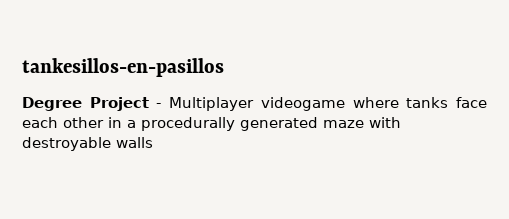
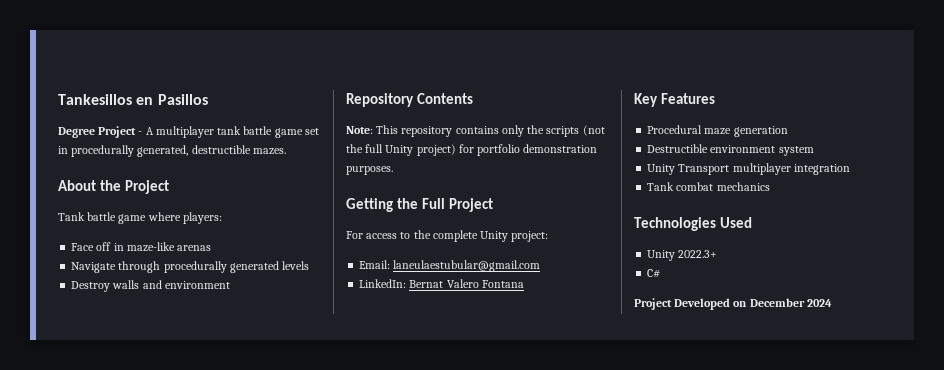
[22,58,224,77] tankesillos-en-pasillos -> [58,94,208,105] Tankesillos en Pasillos
[169,97,488,111] [22,117,401,131] [22,137,153,151] Multiplayer videogame where tanks face each other in a procedurally generated maze with destroyable walls -> [145,126,319,138] [58,145,286,157] [58,180,169,194] [58,212,222,224] [71,242,212,252] [71,261,310,273] [71,280,230,292] [346,93,473,107] [346,125,605,137] [346,144,598,156] [346,166,393,175] [346,198,493,212] [346,230,549,242] [359,260,541,272] [359,279,524,288] [634,93,715,107] [647,125,788,137] [647,144,814,156] [647,163,850,175] [647,182,770,191] [634,217,752,231] [647,250,718,261] [647,269,661,278] [634,298,832,310] A multiplayer tank battle game set in procedurally generated, destructible mazes. // About the Project // Tank battle game where players: // Face off in maze-like arenas // Navigate through procedurally generated levels // Destroy walls and environment // Repository Contents // Note: This repository contains only the scripts (not the full Unity project) for portfolio demonstration purposes. // Getting the Full Project // For access to the complete Unity project: // Email: laneulaestubular@gmail.com // LinkedIn: Bernat Valero Fontana // Key Features // Procedural maze generation // Destructible environment system // Unity Transport multiplayer integration // Tank combat mechanics // Technologies Used // Unity 2022.3+ // C# // Project Developed on December 2024

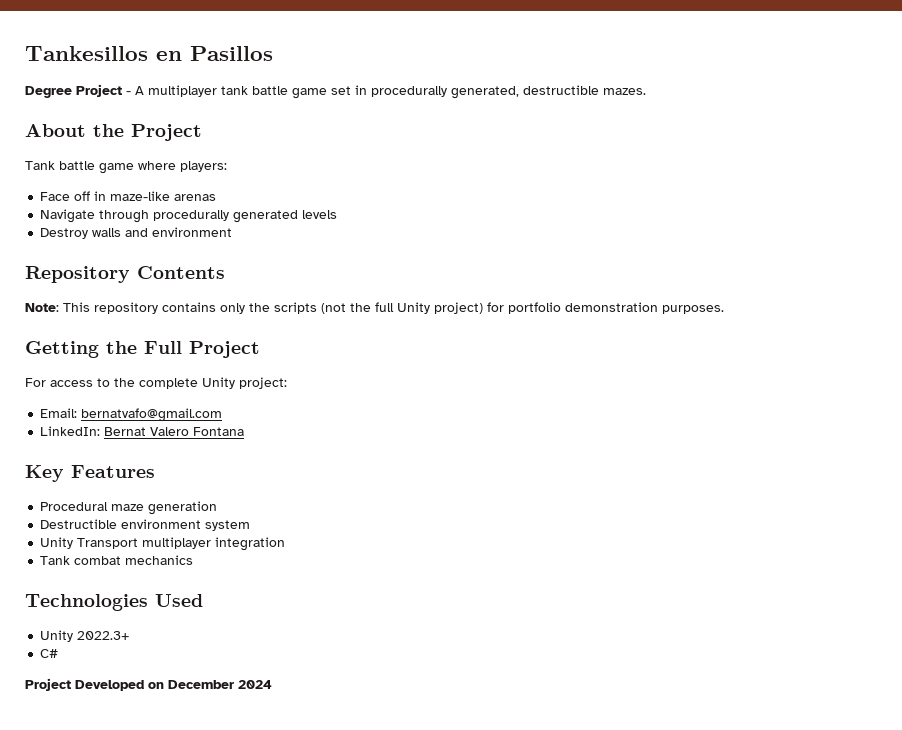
[393,260,541,272] laneulaestubular@gmail.com -> [81,408,223,422] bernatvafo@gmail.com

